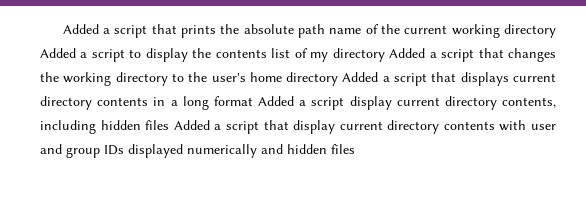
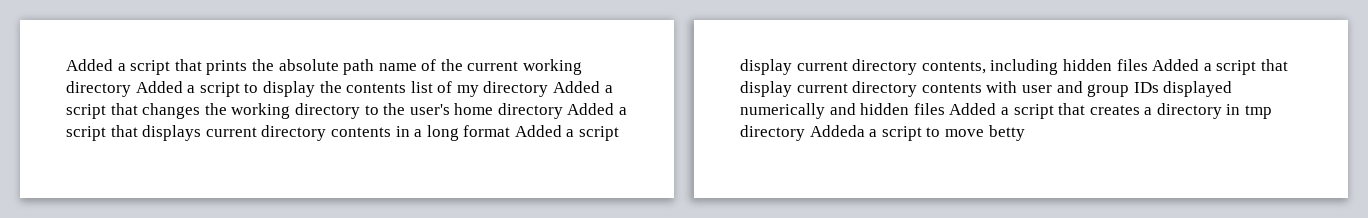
(355, 149) none -> [949,103,1273,119] [740,125,1025,141] Added a script that creates a directory in tmp directory Addeda a script to move betty

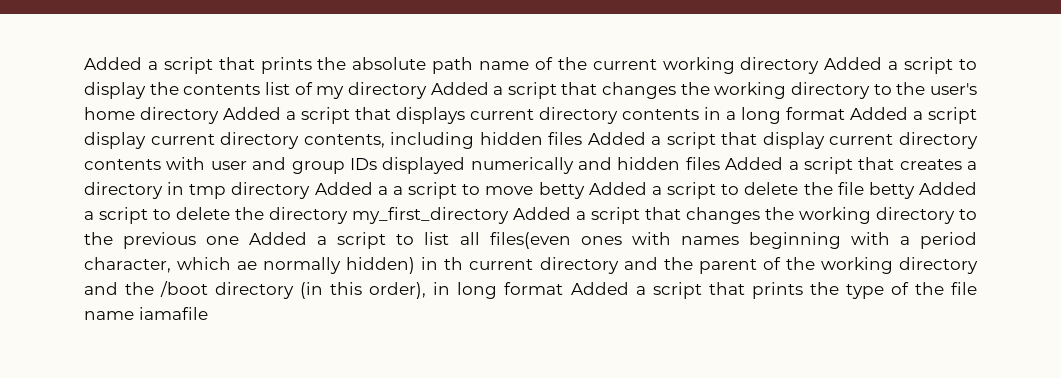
[809,125,865,137] Addeda -> [314,182,388,195] Added a
(1025, 133) none -> [588,182,977,199] [84,207,977,224] [84,232,977,249] [84,257,979,274] [84,281,978,299] [84,307,208,320] Added a script to delete the file betty Added a script to delete the directory my_first_directory Added a script that changes the working directory to the previous one Added a script to list all files(even ones with names beginning with a period character, which ae normally hidden) in th current directory and the parent of the working directory and the /boot directory (in this order), in long format Added a script that prints the type of the file name iamafile

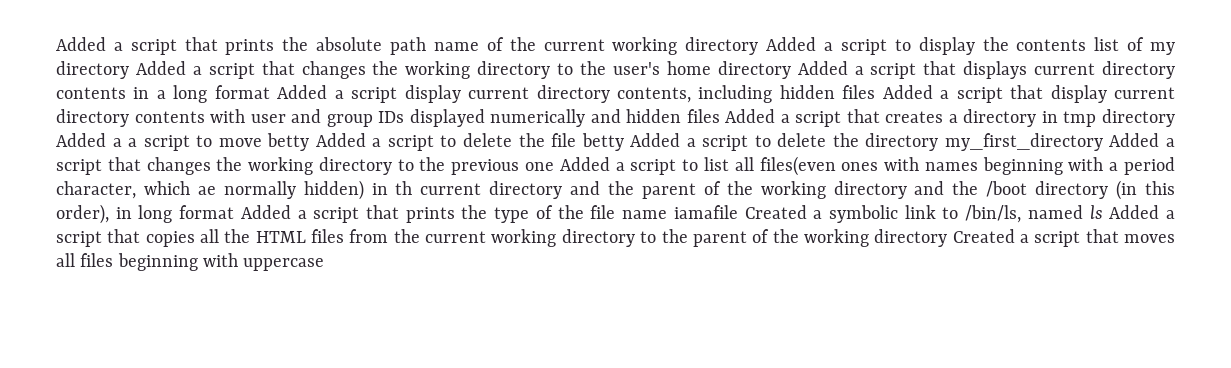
(208, 313) none -> [744,205,1176,223] [56,229,1175,247] [56,253,325,271] Created a symbolic link to /bin/ls, named ls Added a script that copies all the HTML files from the current working directory to the parent of the working directory Created a script that moves all files beginning with uppercase

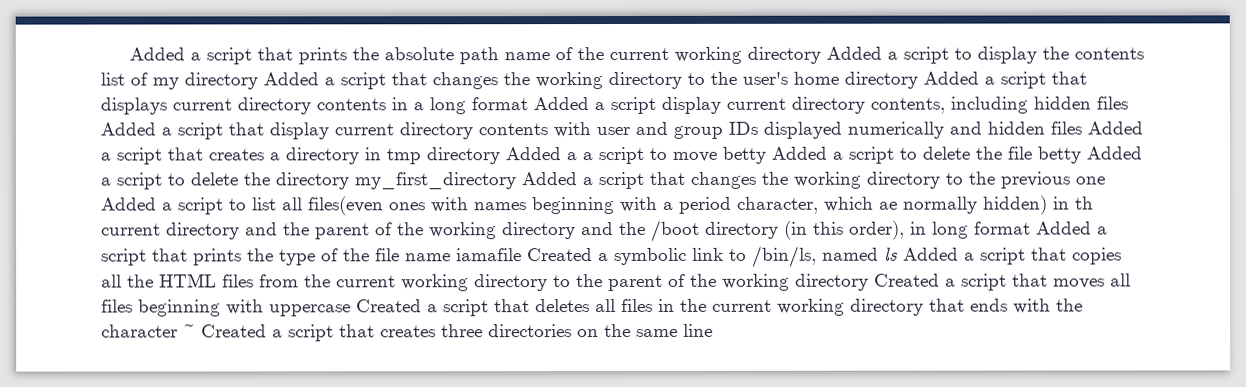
(325, 264) none -> [356,298,1083,317] [101,323,713,342] Created a script that deletes all files in the current working directory that ends with the character ~ Created a script that creates three directories on the same line

